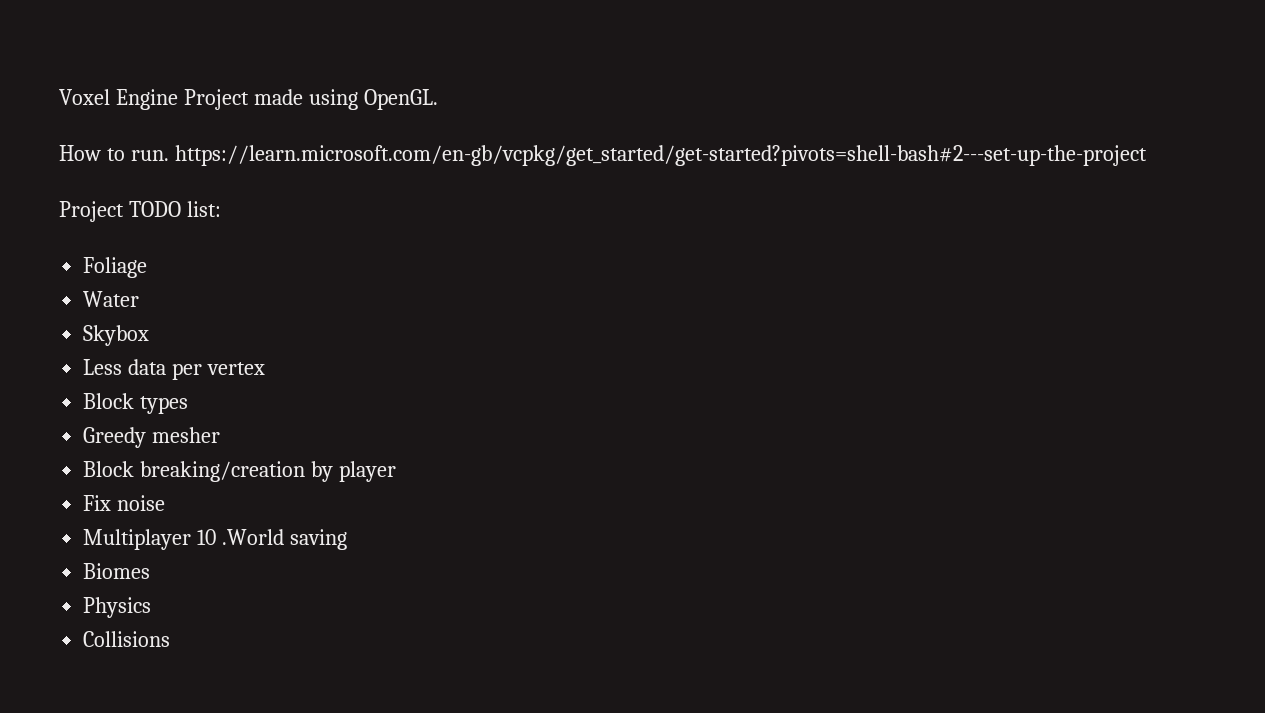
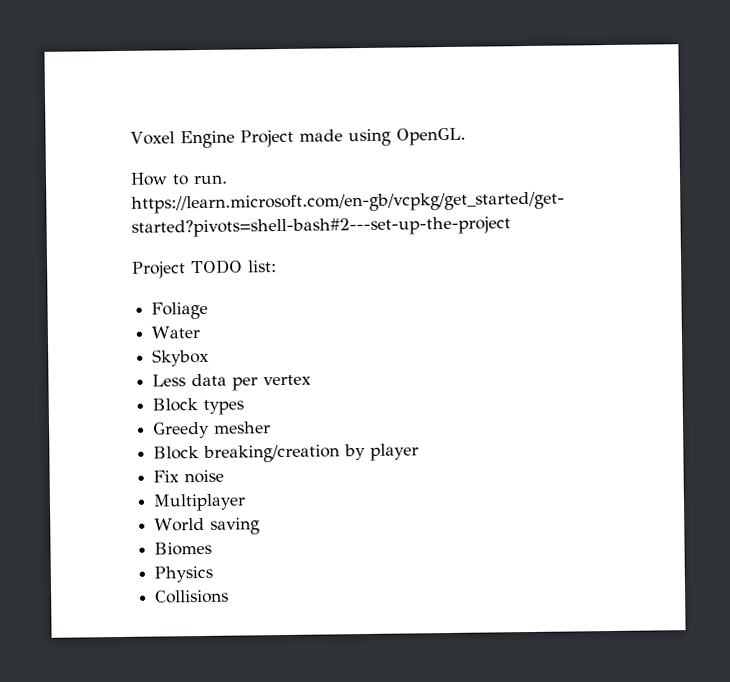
[197,529,285,545] 10 .World -> [154,517,206,532] // World

